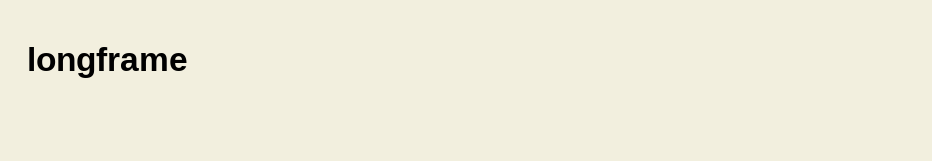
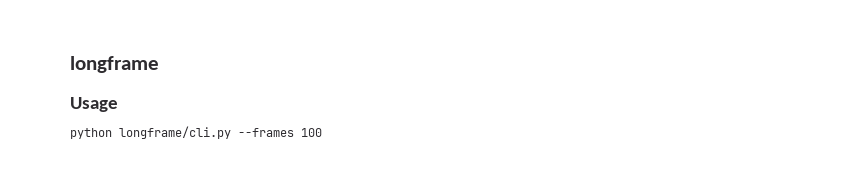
(188, 62) none -> [70,97,118,112] [70,126,322,139] // Usage // python longframe/cli.py --frames 100

